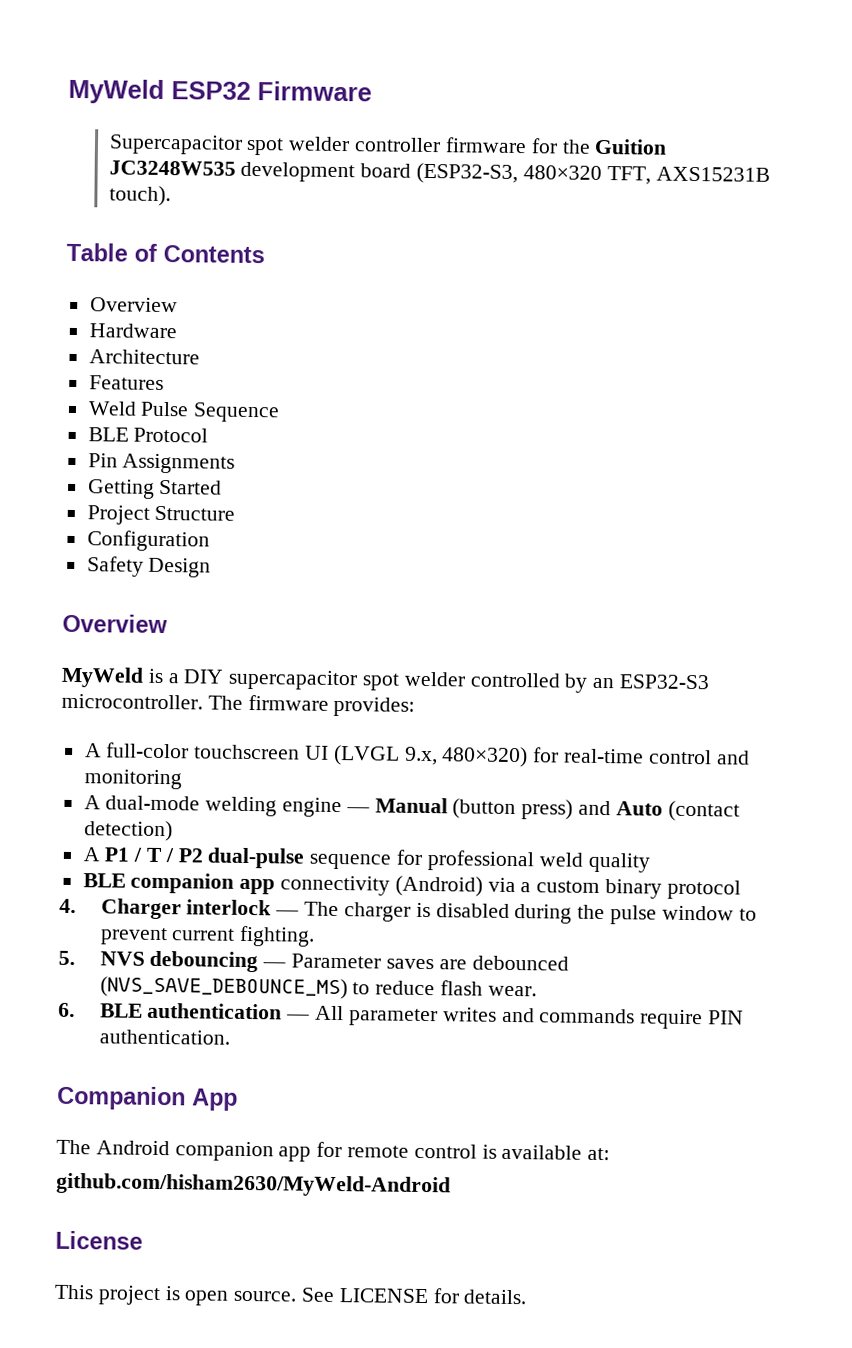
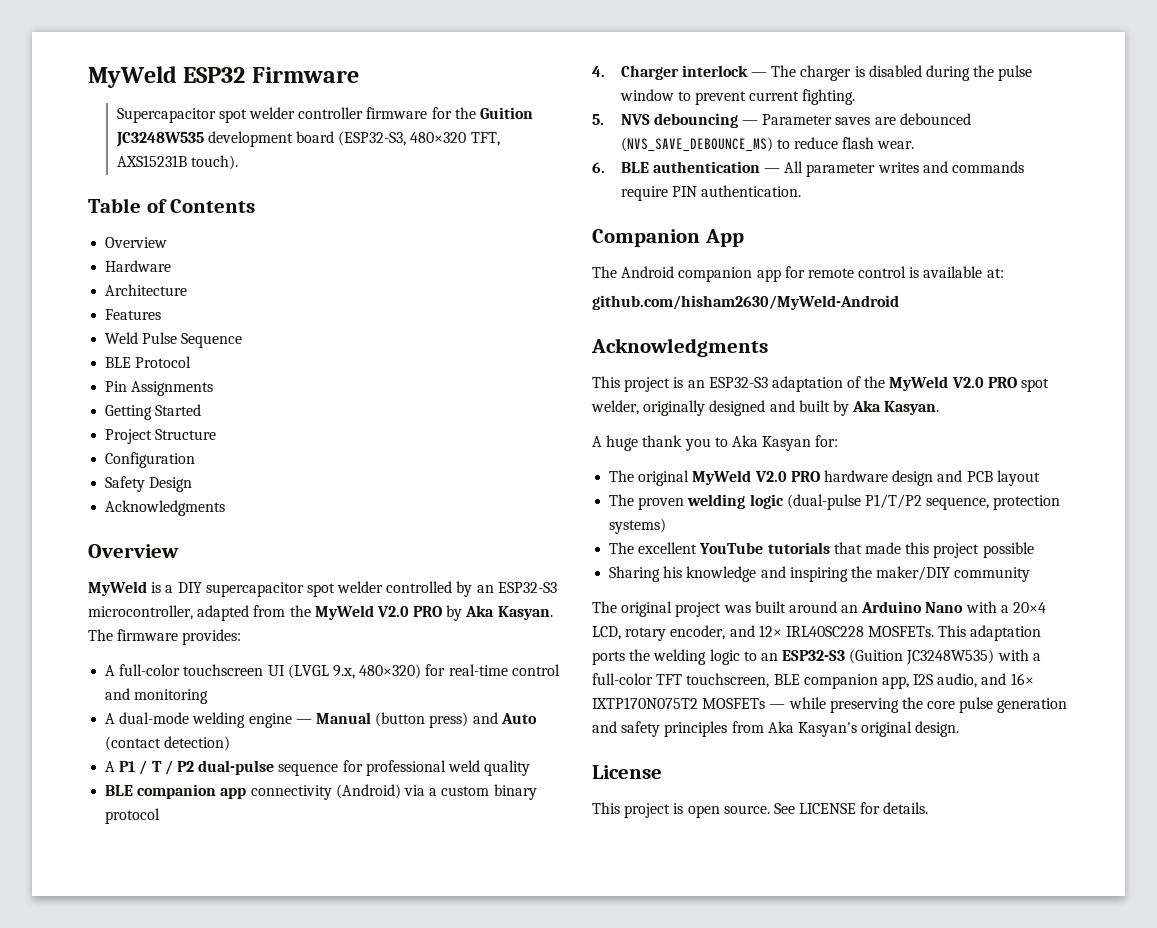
(212, 567) none -> [105,500,226,516] // Acknowledgments
[61,693,203,710] microcontroller. -> [88,605,553,621] microcontroller, adapted from the MyWeld V2.0 PRO by Aka Kasyan.
(451, 1185) none -> [591,338,768,357] [592,376,1050,392] [591,400,940,416] [592,435,839,451] [609,470,1040,486] [609,494,1061,510] [609,518,667,534] [609,542,1034,558] [609,566,1031,582] [592,601,1047,617] [592,625,1042,641] [592,649,1041,665] [592,673,1034,689] [592,697,1068,713] [592,721,960,737] // Acknowledgments // This project is an ESP32-S3 adaptation of the MyWeld V2.0 PRO spot welder, originally designed and built by Aka Kasyan. // A huge thank you to Aka Kasyan for: // The original MyWeld V2.0 PRO hardware design and PCB layout // The proven welding logic (dual-pulse P1/T/P2 sequence, protection systems) // The excellent YouTube tutorials that made this project possible // Sharing his knowledge and inspiring the maker/DIY community // The original project was built around an Arduino Nano with a 20×4 LCD, rotary encoder, and 12× IRL40SC228 MOSFETs. This adaptation ports the welding logic to an ESP32-S3 (Guition JC3248W535) with a full-color TFT touchscreen, BLE companion app, I2S audio, and 16× IXTP170N075T2 MOSFETs — while preserving the core pulse generation and safety principles from Aka Kasyan's original design.

